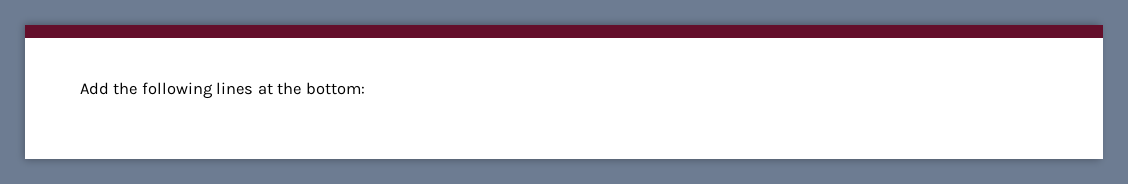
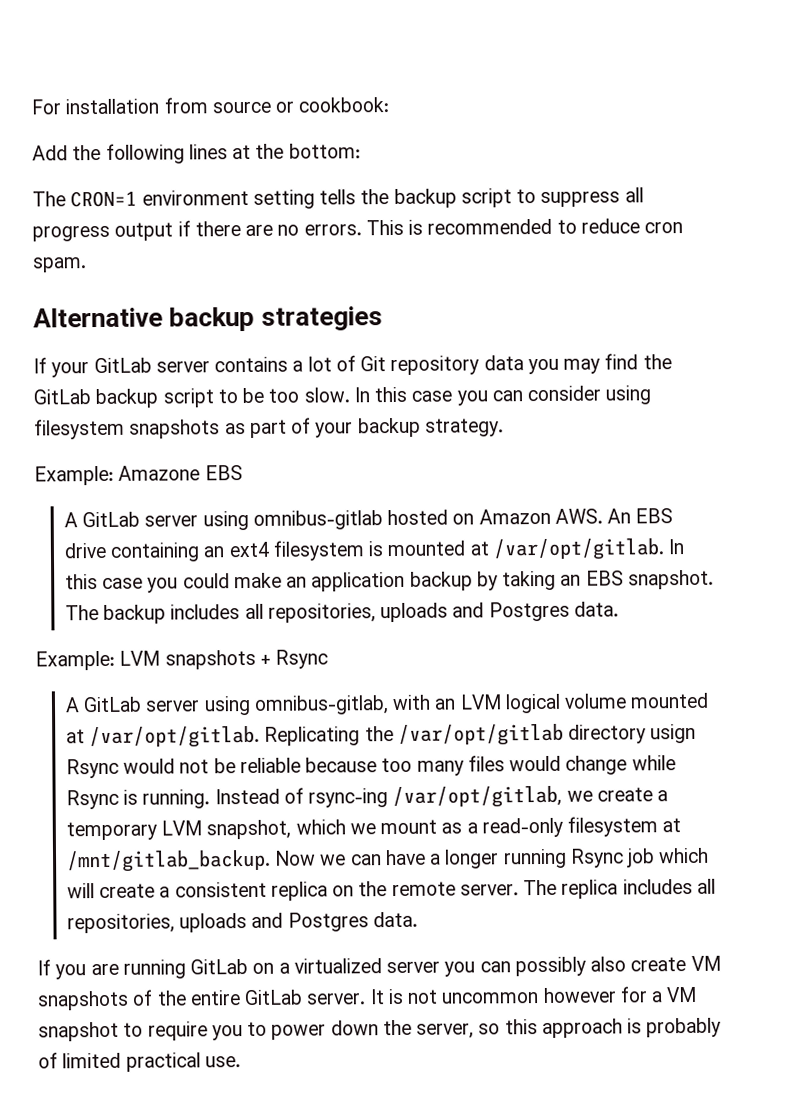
(80, 88) none -> [31,97,390,115] For installation from source or cookbook: //
(365, 88) none -> [32,187,644,209] [32,218,684,242] [32,257,87,273] [33,306,384,332] [33,353,672,378] [33,385,652,409] [34,417,504,440] [34,465,243,486] [63,508,674,531] [63,538,685,562] [64,569,714,593] [64,601,619,624] [35,649,329,671] [64,692,710,716] [65,723,697,749] [65,755,676,779] [65,785,669,810] [65,816,682,841] [65,847,710,873] [66,878,716,901] [66,911,418,934] [37,955,721,980] [37,986,698,1011] [38,1017,722,1042] [38,1052,241,1072] // The CRON=1 environment setting tells the backup script to suppress all progress output if there are no errors. This is recommended to reduce cron spam. // Alternative backup strategies // If your GitLab server contains a lot of Git repository data you may find the GitLab backup script to be too slow. In this case you can consider using filesystem snapshots as part of your backup strategy. // Example: Amazone EBS // A GitLab server using omnibus-gitlab hosted on Amazon AWS. An EBS drive containing an ext4 filesystem is mounted at /var/opt/gitlab. In this case you could make an application backup by taking an EBS snapshot. The backup includes all repositories, uploads and Postgres data. // Example: LVM snapshots + Rsync // A GitLab server using omnibus-gitlab, with an LVM logical volume mounted at /var/opt/gitlab. Replicating the /var/opt/gitlab directory usign Rsync would not be reliable because too many files would change while Rsync is running. Instead of rsync-ing /var/opt/gitlab, we create a temporary LVM snapshot, which we mount as a read-only filesystem at /mnt/gitlab_backup. Now we can have a longer running Rsync job which will create a consistent replica on the remote server. The replica includes all repositories, uploads and Postgres data. // If you are running GitLab on a virtualized server you can possibly also create VM snapshots of the entire GitLab server. It is not uncommon however for a VM snapshot to require you to power down the server, so this approach is probably of limited practical use.

